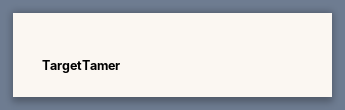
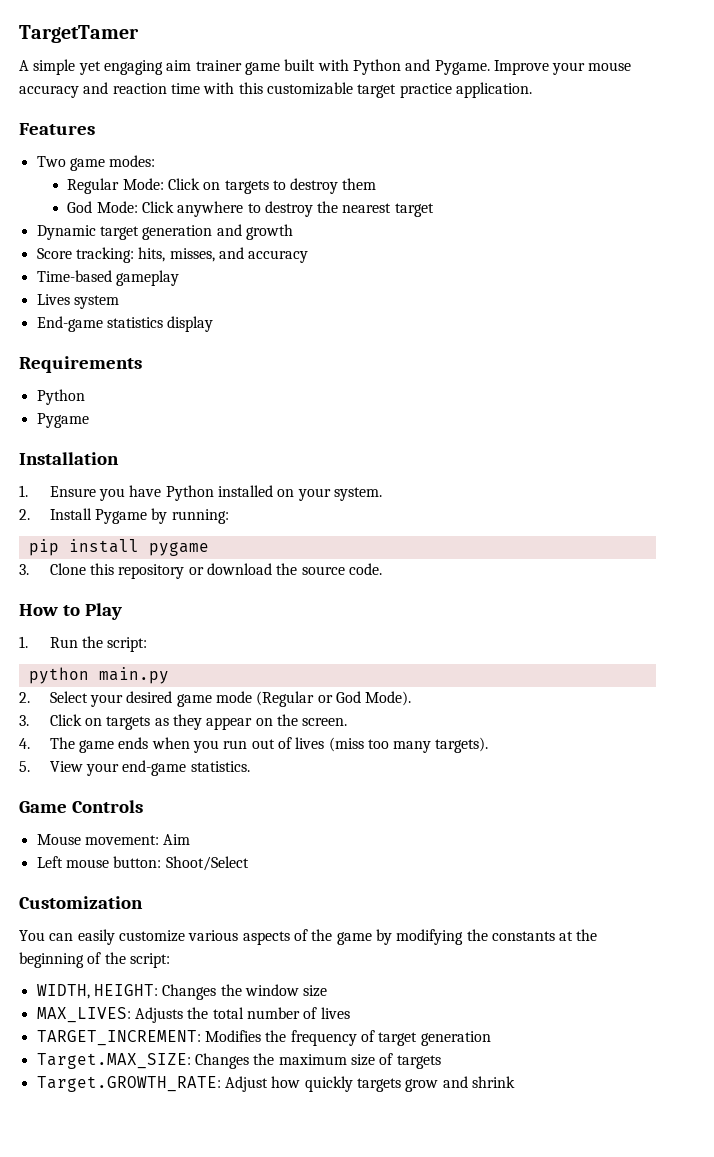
(120, 66) none -> [19,59,632,75] [19,82,532,98] [19,123,95,135] [36,155,156,171] [67,178,377,194] [67,201,434,217] [36,224,293,240] [36,247,309,263] [36,270,179,286] [36,294,119,309] [36,316,214,332] [19,356,142,373] [36,389,85,405] [36,413,89,428] [19,452,119,465] [19,485,382,501] [19,508,229,524] [28,539,209,556] [19,563,382,579] [19,603,122,620] [19,636,148,652] [28,667,169,684] [19,691,412,707] [19,714,348,730] [19,737,489,753] [19,760,250,776] [19,800,143,813] [36,834,191,845] [36,856,249,871] [19,896,143,909] [19,929,598,945] [19,952,170,968] [36,984,328,1000] [36,1007,350,1023] [36,1030,491,1046] [36,1053,441,1069] [36,1076,515,1092] // A simple yet engaging aim trainer game built with Python and Pygame. Improve your mouse accuracy and reaction time with this customizable target practice application. // Features // Two game modes: // Regular Mode: Click on targets to destroy them // God Mode: Click anywhere to destroy the nearest target // Dynamic target generation and growth // Score tracking: hits, misses, and accuracy // Time-based gameplay // Lives system // End-game statistics display // Requirements // Python // Pygame // Installation // 1. Ensure you have Python installed on your system. // 2. Install Pygame by running: // pip install pygame // 3. Clone this repository or download the source code. // How to Play // 1. Run the script: // python main.py // 2. Select your desired game mode (Regular or God Mode). // 3. Click on targets as they appear on the screen. // 4. The game ends when you run out of lives (miss too many targets). // 5. View your end-game statistics. // Game Controls // Mouse movement: Aim // Left mouse button: Shoot/Select // Customization // You can easily customize various aspects of the game by modifying the constants at the beginning of the script: // WIDTH, HEIGHT: Changes the window size // MAX_LIVES: Adjusts the total number of lives // TARGET_INCREMENT: Modifies the frequency of target generation // Target.MAX_SIZE: Changes the maximum size of targets // Target.GROWTH_RATE: Adjust how quickly targets grow and shrink

